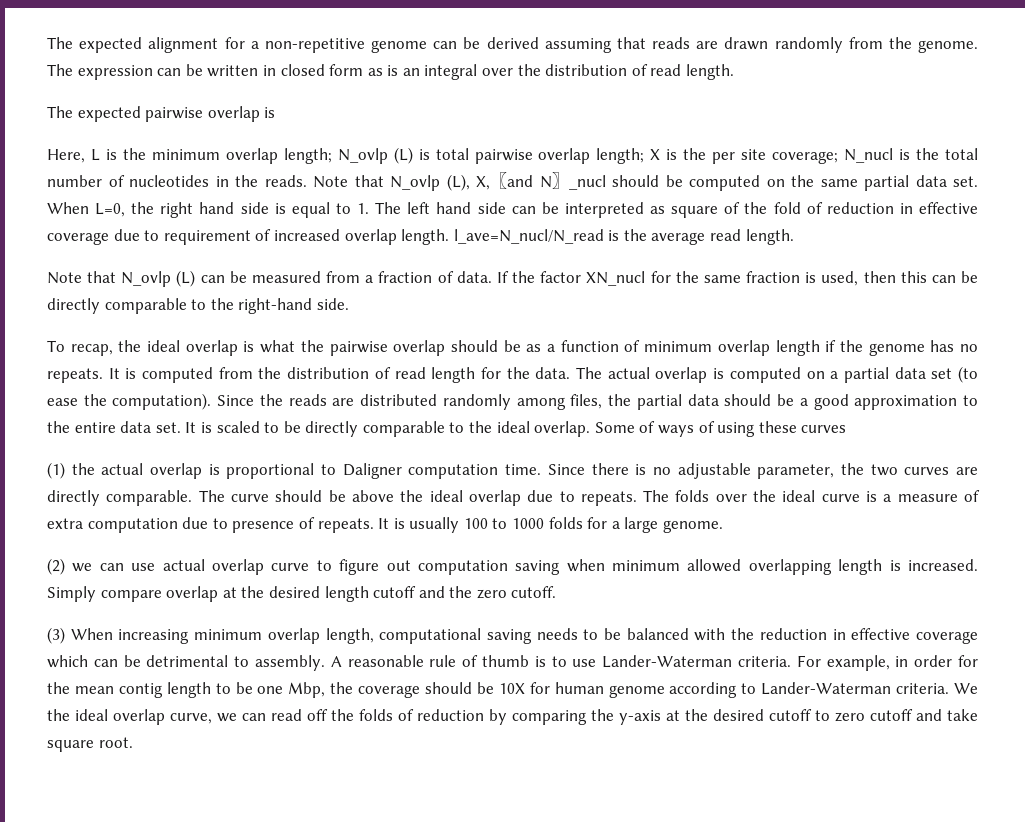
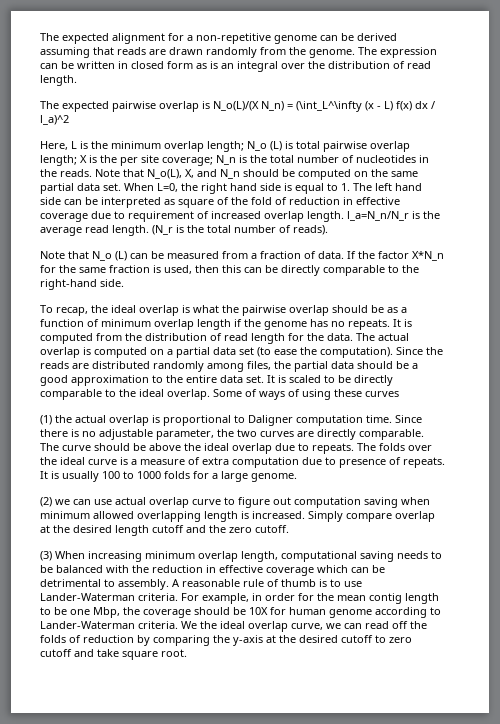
(276, 112) none -> [213,101,435,112] [40,115,69,125] N_o(L)/(X N_n) = (\int_L^\infty (x - L) f(x) dx / l_a)^2
[337,148,388,164] N_ovlp -> [247,141,267,151] N_o
[844,148,894,163] N_nucl -> [216,155,236,165] N_n
[390,172,606,191] N_ovlp (L), X,〖and N〗_nucl -> [147,169,240,179] N_o(L), X, and N_n
[453,229,604,244] l_ave=N_nucl/N_read -> [347,211,409,221] l_a=N_n/N_r
[47,271,172,287] // Note that N_ovlp -> [152,225,328,235] [40,251,112,261] (N_r is the total number of reads). // Note that N_o
[586,271,646,286] XN_nucl -> [412,251,444,261] X*N_n

